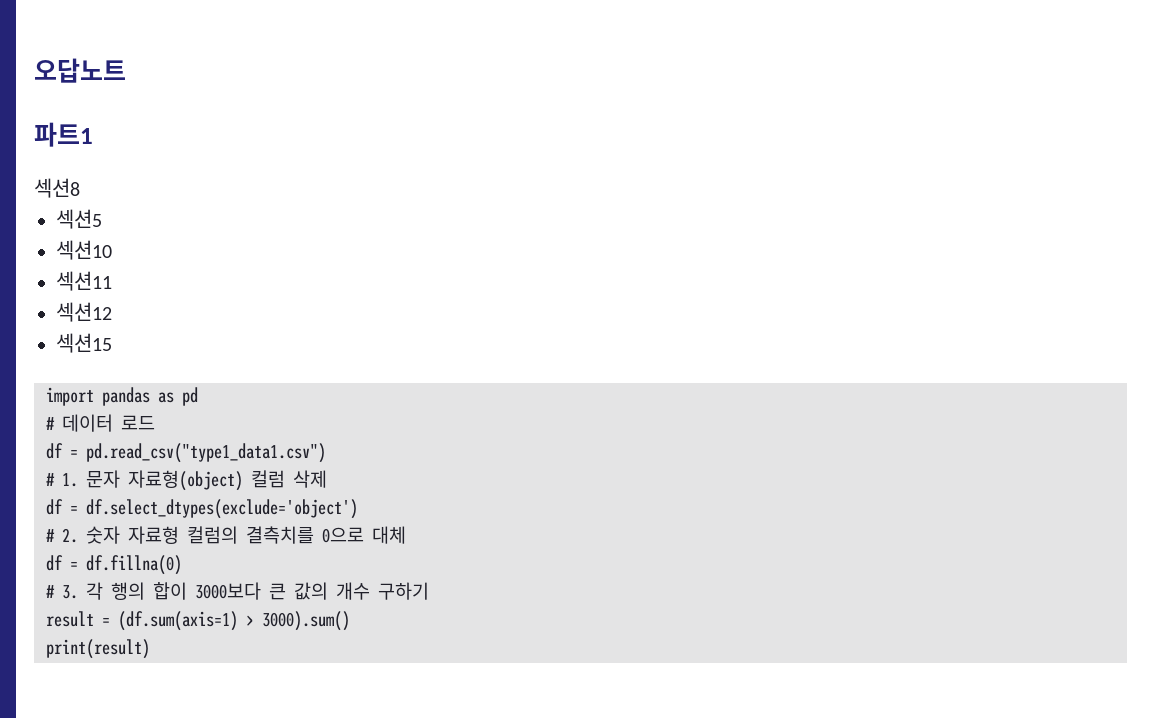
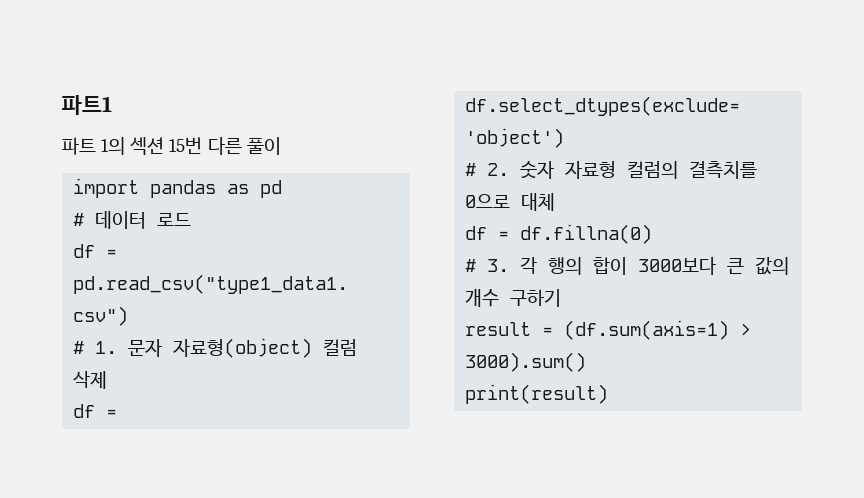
[34,58,126,83] 오답노트 // -> (62, 105) none
[34,178,80,198] [56,209,102,229] [56,240,112,260] [56,271,112,291] [56,302,112,322] [56,333,112,353] 섹션8 // 섹션5 // 섹션10 // 섹션11 // 섹션12 // 섹션15 -> [62,137,281,155] 파트 1의 섹션 15번 다른 풀이

